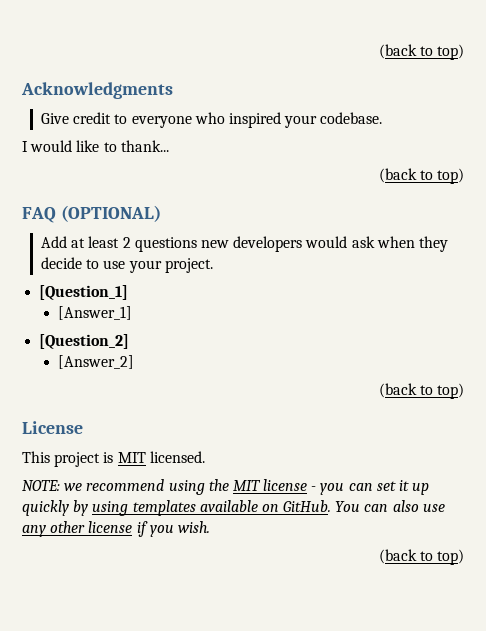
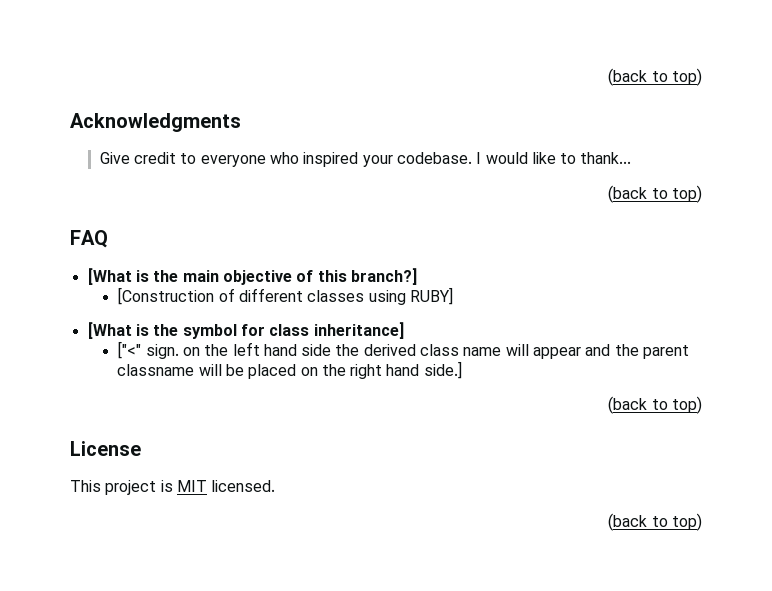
(383, 118) // -> (472, 158) none
[60,205,161,222] [41,236,448,252] [41,257,213,273] [39,285,129,300] [58,306,133,320] [39,334,130,349] [58,355,135,369] (OPTIONAL) // Add at least 2 questions new developers would ask when they decide to use your project. // [Question_1] // [Answer_1] // [Question_2] // [Answer_2] -> [87,268,417,285] [117,287,453,305] [87,322,404,339] [117,341,690,359] [117,361,462,379] // [What is the main objective of this branch?] // [Construction of different classes using RUBY] // [What is the symbol for class inheritance] // ["<" sign. on the left hand side the derived class name will appear and the parent classname will be placed on the right hand side.]
[22,479,430,495] [22,500,445,516] [22,521,210,537] // NOTE: we recommend using the MIT license - you can set it up quickly by using templates available on GitHub. You can also use any other license if you wish. -> (276, 486) none

